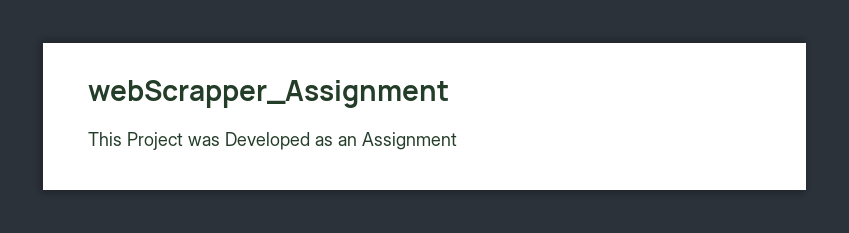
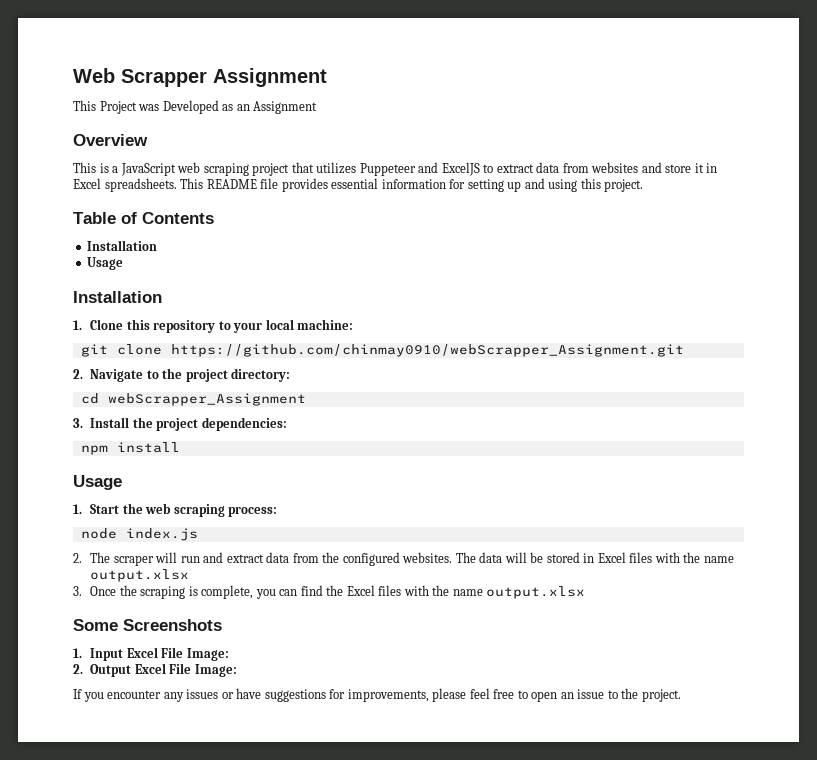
[88,80,449,108] webScrapper_Assignment -> [73,68,327,87] Web Scrapper Assignment
(457, 141) none -> [73,134,148,146] [73,162,718,176] [73,178,644,192] [73,212,214,224] [87,240,158,251] [87,257,124,270] [73,291,162,303] [73,319,354,333] [80,344,684,357] [73,368,291,382] [80,393,306,406] [73,417,287,431] [80,442,180,455] [73,475,122,490] [73,503,278,517] [80,528,198,541] [73,552,734,566] [90,569,190,582] [73,585,586,599] [73,619,222,631] [73,647,229,661] [73,663,237,677] [73,688,681,702] // Overview // This is a JavaScript web scraping project that utilizes Puppeteer and ExcelJS to extract data from websites and store it in Excel spreadsheets. This README file provides essential information for setting up and using this project. // Table of Contents // Installation // Usage // Installation // 1. Clone this repository to your local machine: // git clone https://github.com/chinmay0910/webScrapper_Assignment.git // 2. Navigate to the project directory: // cd webScrapper_Assignment // 3. Install the project dependencies: // npm install // Usage // 1. Start the web scraping process: // node index.js // 2. The scraper will run and extract data from the configured websites. The data will be stored in Excel files with the name output.xlsx // 3. Once the scraping is complete, you can find the Excel files with the name output.xlsx // Some Screenshots // 1. Input Excel File Image: // 2. Output Excel File Image: // If you encounter any issues or have suggestions for improvements, please feel free to open an issue to the project.

